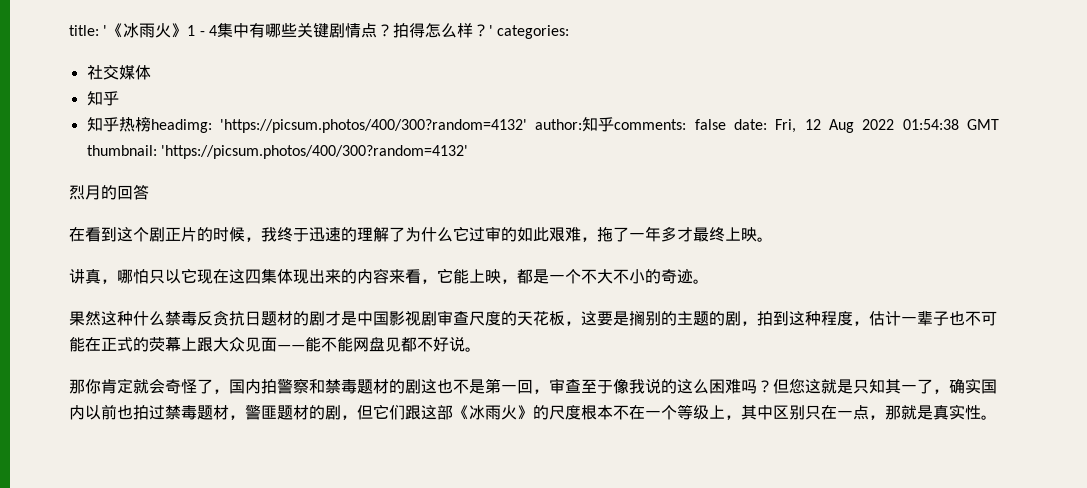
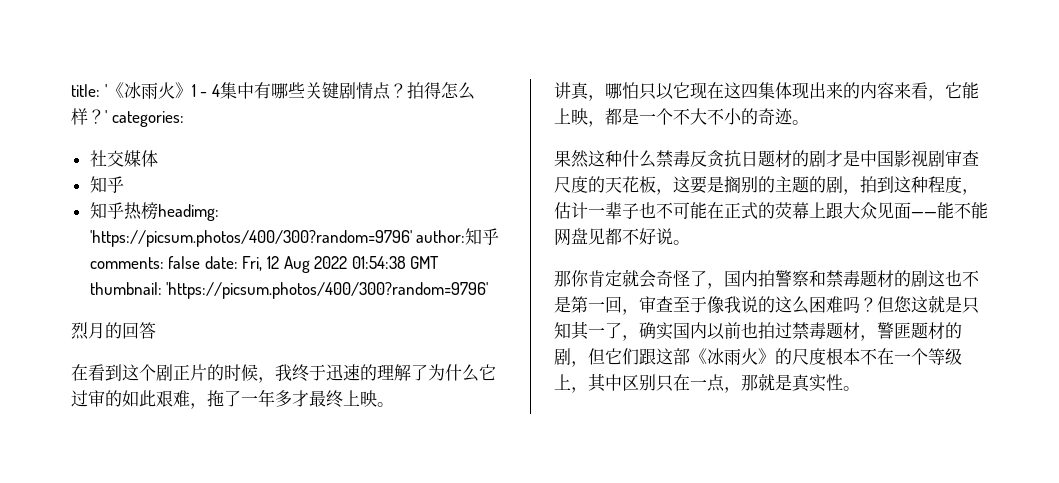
[219,119,527,133] 'https://picsum.photos/400/300?random=4132' -> [89,230,412,247] 'https://picsum.photos/400/300?random=9796'
[160,145,468,159] 'https://picsum.photos/400/300?random=4132' -> [166,282,489,299] 'https://picsum.photos/400/300?random=9796'

